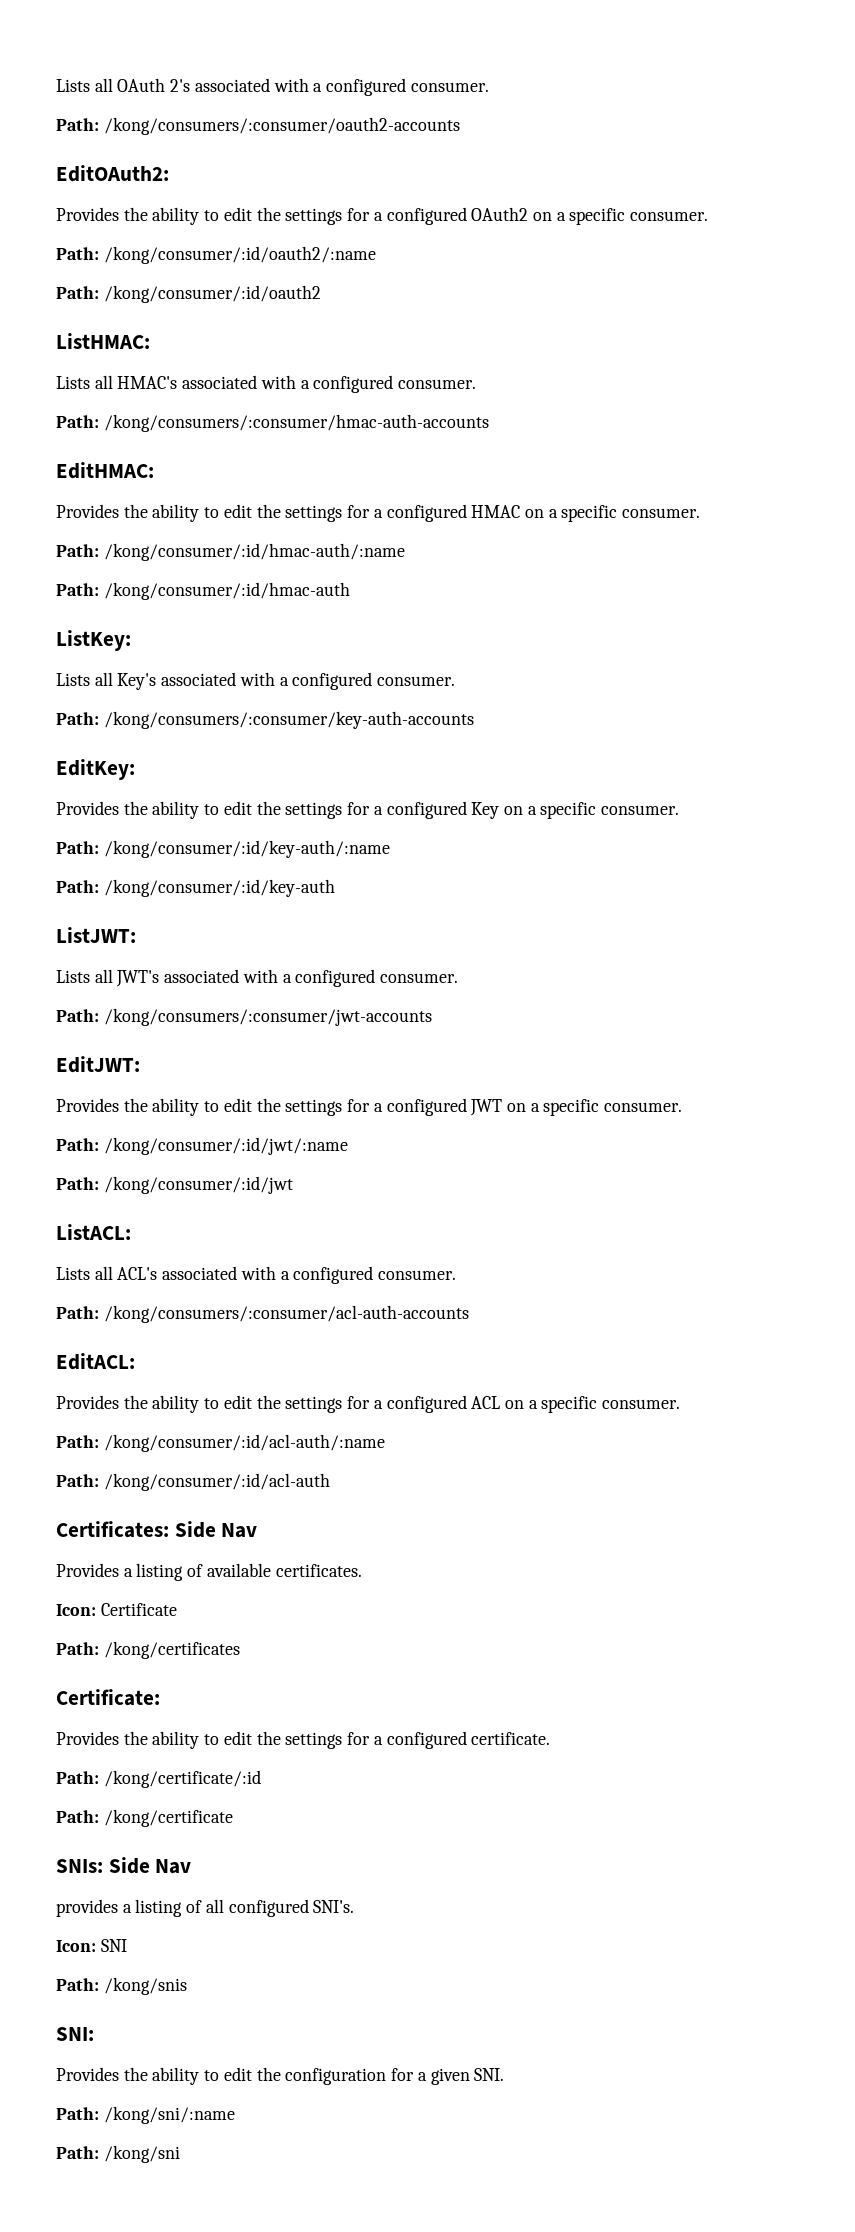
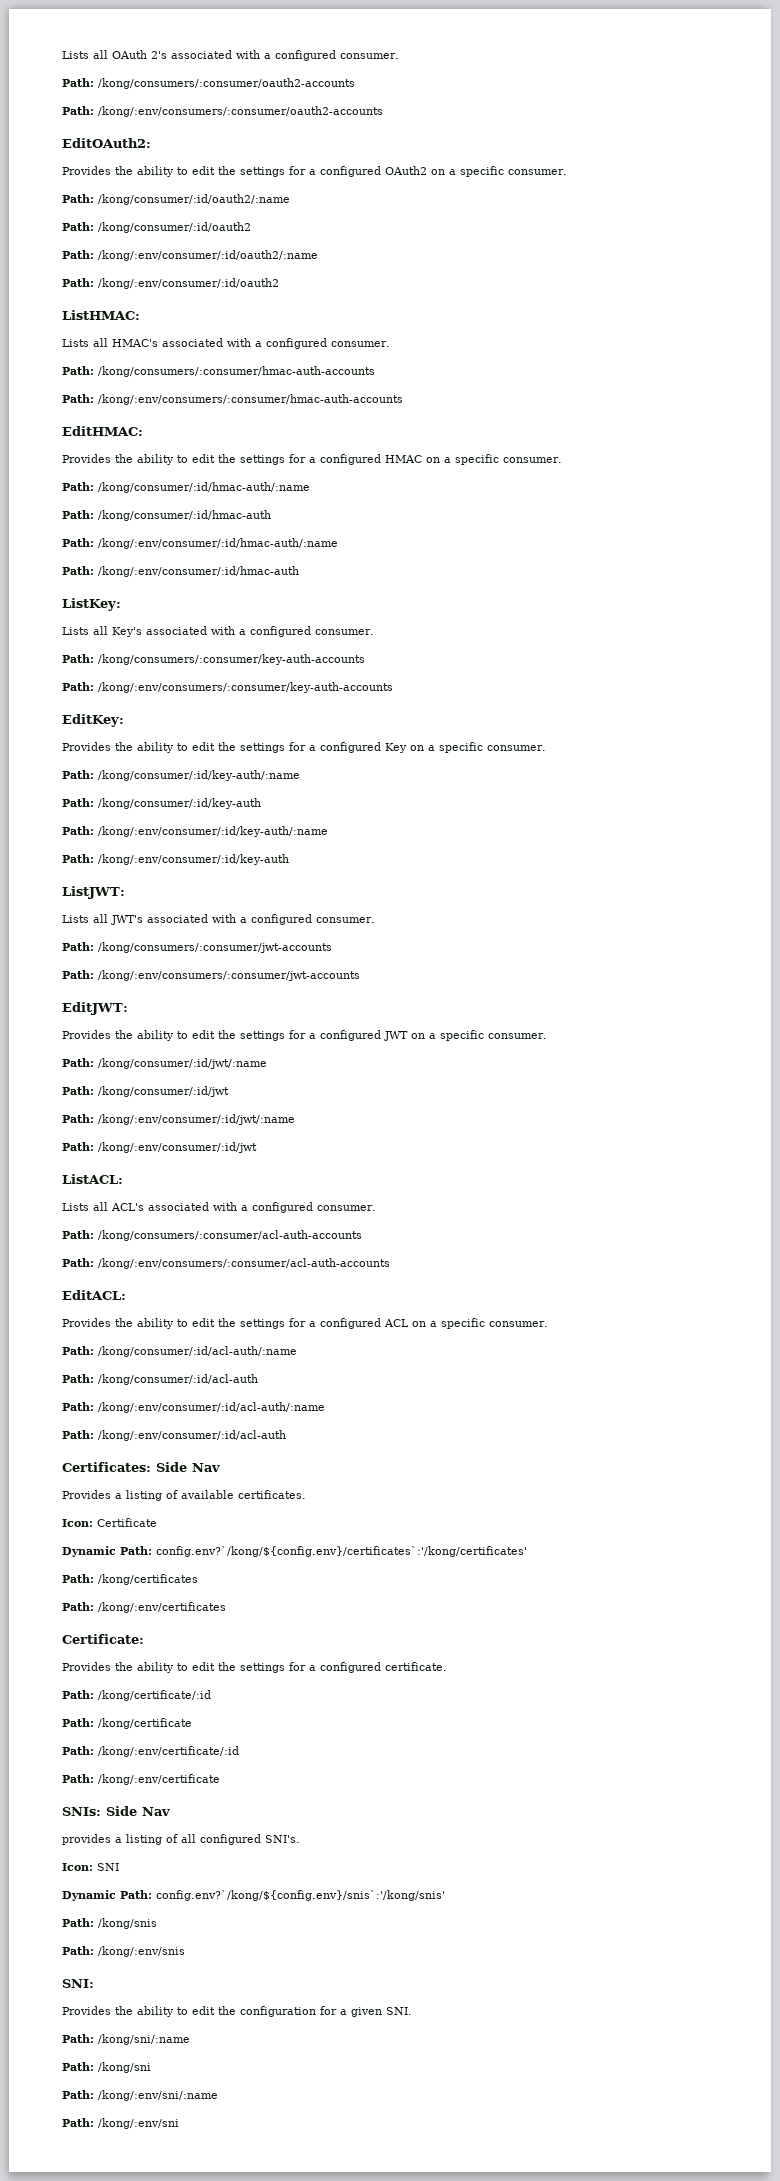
(460, 126) none -> [62,106,383,117] // Path: /kong/:env/consumers/:consumer/oauth2-accounts
(321, 294) none -> [62,250,318,261] [62,278,279,289] // Path: /kong/:env/consumer/:id/oauth2/:name // Path: /kong/:env/consumer/:id/oauth2
(489, 423) none -> [62,394,403,405] // Path: /kong/:env/consumers/:consumer/hmac-auth-accounts
(350, 591) none -> [62,538,338,549] [62,566,299,577] // Path: /kong/:env/consumer/:id/hmac-auth/:name // Path: /kong/:env/consumer/:id/hmac-auth
(474, 720) none -> [62,682,393,693] // Path: /kong/:env/consumers/:consumer/key-auth-accounts
(335, 888) none -> [62,826,328,837] [62,854,289,865] // Path: /kong/:env/consumer/:id/key-auth/:name // Path: /kong/:env/consumer/:id/key-auth
(432, 1017) none -> [62,970,360,981] // Path: /kong/:env/consumers/:consumer/jwt-accounts
(293, 1185) none -> [62,1114,295,1125] [62,1142,257,1153] // Path: /kong/:env/consumer/:id/jwt/:name // Path: /kong/:env/consumer/:id/jwt
(469, 1314) none -> [62,1258,390,1269] // Path: /kong/:env/consumers/:consumer/acl-auth-accounts
(330, 1482) none -> [62,1402,325,1413] [62,1430,286,1441] // Path: /kong/:env/consumer/:id/acl-auth/:name // Path: /kong/:env/consumer/:id/acl-auth
(177, 1609) none -> [62,1546,527,1557] // Dynamic Path: config.env?`/kong/${config.env}/certificates`:'/kong/certificates'
(240, 1650) none -> [62,1602,226,1613] // Path: /kong/:env/certificates
(233, 1818) none -> [62,1746,239,1757] [62,1774,220,1785] // Path: /kong/:env/certificate/:id // Path: /kong/:env/certificate
(127, 1945) none -> [62,1890,445,1901] // Dynamic Path: config.env?`/kong/${config.env}/snis`:'/kong/snis'
(187, 1986) none -> [62,1946,185,1957] // Path: /kong/:env/snis
(180, 2154) none -> [62,2090,218,2101] [62,2118,179,2129] // Path: /kong/:env/sni/:name // Path: /kong/:env/sni

